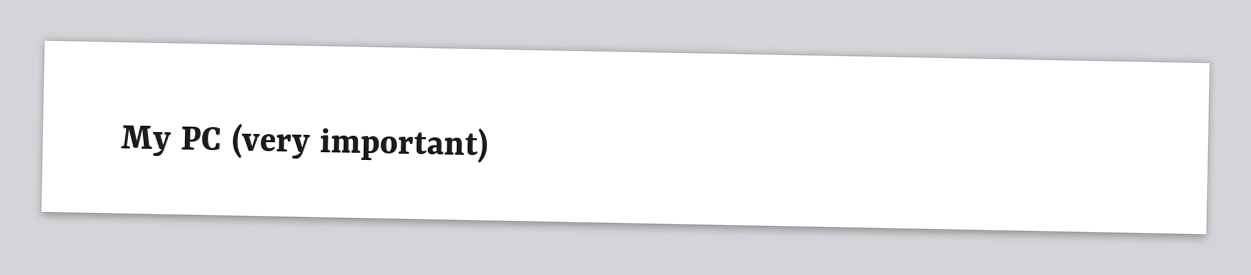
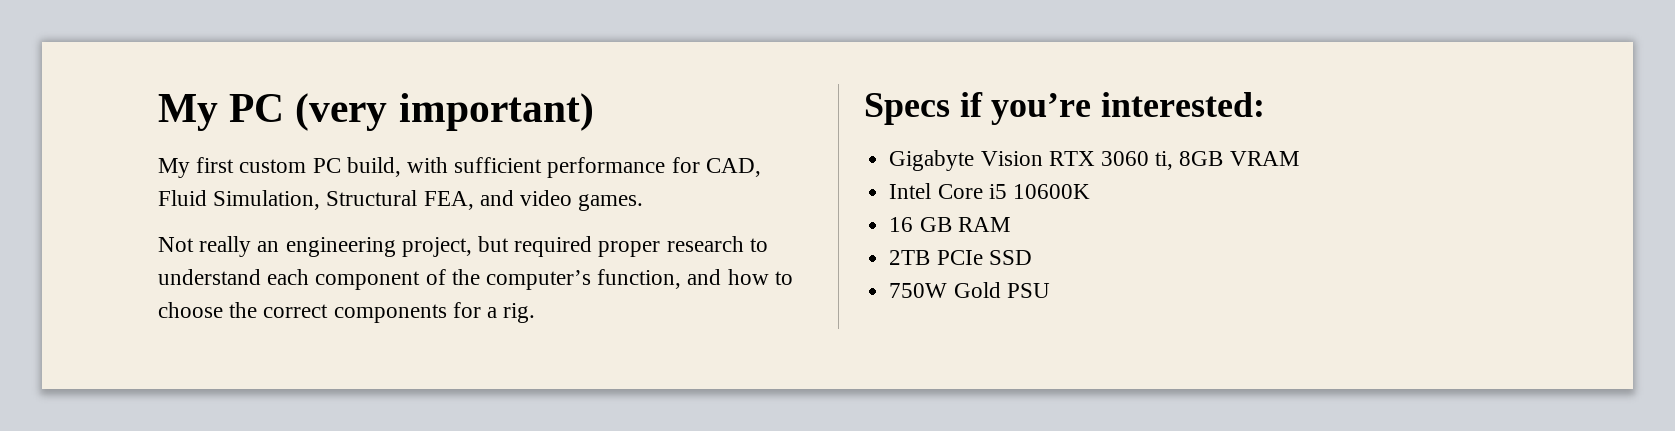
(489, 144) none -> [158,157,761,178] [158,190,644,211] [158,236,768,257] [158,269,793,290] [158,302,536,323] [864,92,1266,125] [889,150,1299,171] [889,183,1090,199] [889,217,1010,232] [889,250,1032,265] [889,282,1050,298] // My first custom PC build, with sufficient performance for CAD, Fluid Simulation, Structural FEA, and video games. // Not really an engineering project, but required proper research to understand each component of the computer’s function, and how to choose the correct components for a rig. // Specs if you’re interested: // Gigabyte Vision RTX 3060 ti, 8GB VRAM // Intel Core i5 10600K // 16 GB RAM // 2TB PCIe SSD // 750W Gold PSU

